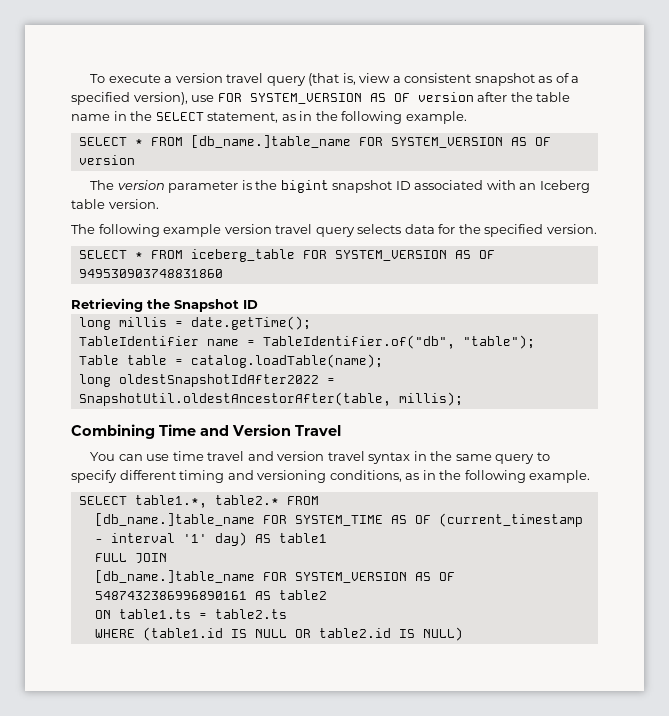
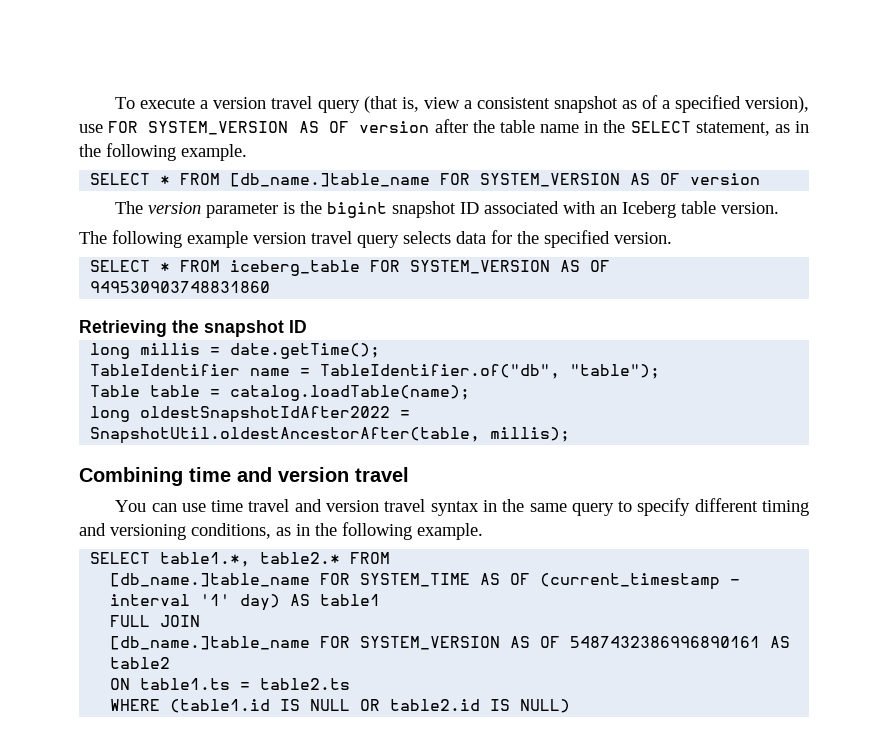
[174,299,239,312] Snapshot -> [204,320,284,337] snapshot
[159,424,341,436] Time and Version Travel -> [189,467,409,482] time and version travel

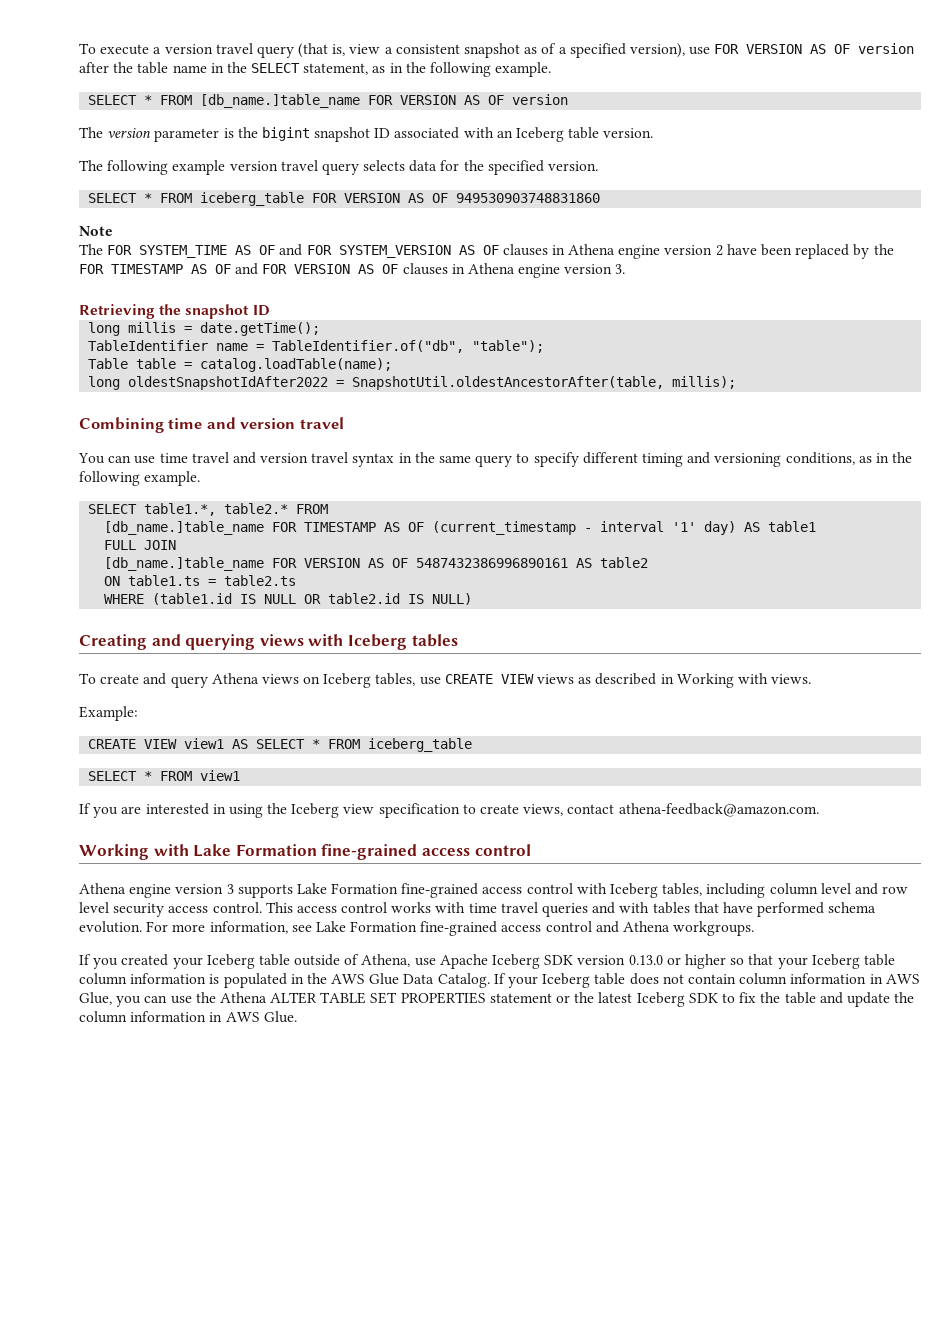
[148,121,289,135] SYSTEM_VERSION -> [746,44,803,54] VERSION
[480,173,621,187] SYSTEM_VERSION -> [400,95,457,105] VERSION
[410,260,611,274] [90,281,271,293] SYSTEM_VERSION AS OF 949530903748831860 -> [344,193,601,203] [79,226,113,236] [79,244,894,259] [79,263,626,278] VERSION AS OF 949530903748831860 // Note // The FOR SYSTEM_TIME AS OF and FOR SYSTEM_VERSION AS OF clauses in Athena engine version 2 have been replaced by the FOR TIMESTAMP AS OF and FOR VERSION AS OF clauses in Athena engine version 3.
[360,573,471,587] SYSTEM_TIME -> [304,522,377,532] TIMESTAMP
[360,636,501,650] SYSTEM_VERSION -> [304,558,361,568] VERSION
(571, 706) none -> [79,634,458,650] [79,673,812,688] [79,706,138,721] [88,738,473,752] [88,770,241,781] [79,803,819,818] [79,844,531,860] [79,883,909,898] [79,902,877,917] [79,921,755,936] [79,954,895,969] [79,973,920,988] [79,992,915,1007] [79,1011,297,1023] // Creating and querying views with Iceberg tables // To create and query Athena views on Iceberg tables, use CREATE VIEW views as described in Working with views. // Example: // CREATE VIEW view1 AS SELECT * FROM iceberg_table // SELECT * FROM view1 // If you are interested in using the Iceberg view specification to create views, contact athena-feedback@amazon.com. // Working with Lake Formation fine-grained access control // Athena engine version 3 supports Lake Formation fine-grained access control with Iceberg tables, including column level and row level security access control. This access control works with time travel queries and with tables that have performed schema evolution. For more information, see Lake Formation fine-grained access control and Athena workgroups. // If you created your Iceberg table outside of Athena, use Apache Iceberg SDK version 0.13.0 or higher so that your Iceberg table column information is populated in the AWS Glue Data Catalog. If your Iceberg table does not contain column information in AWS Glue, you can use the Athena ALTER TABLE SET PROPERTIES statement or the latest Iceberg SDK to fix the table and update the column information in AWS Glue.

